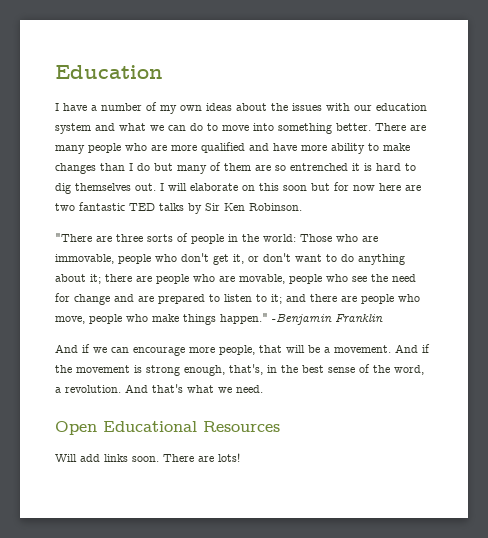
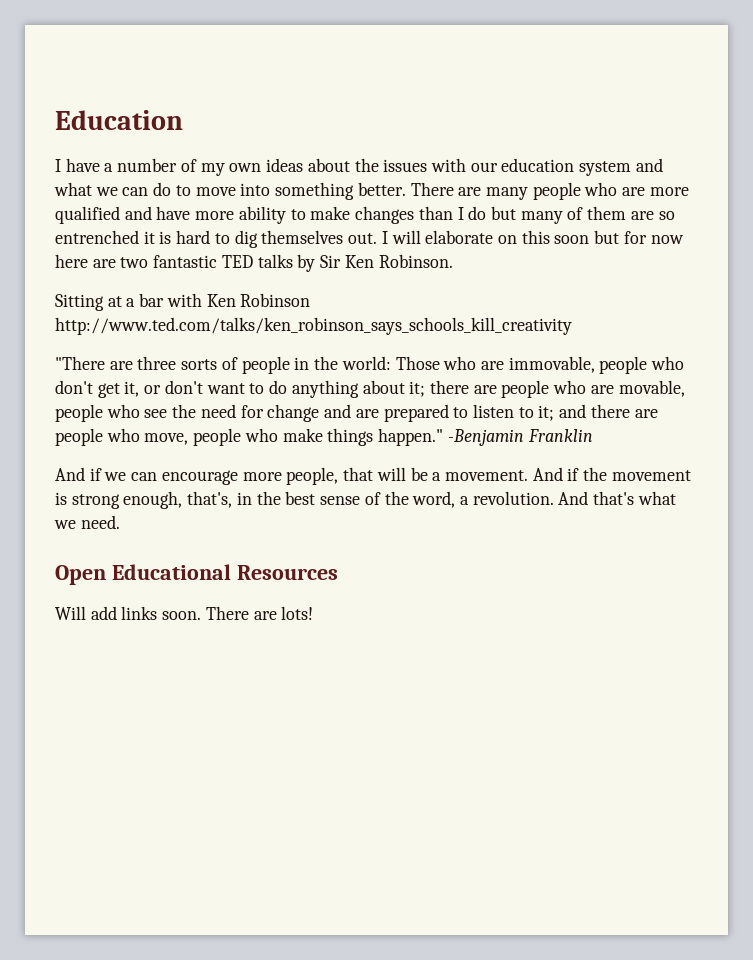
(302, 207) none -> [55,293,311,311] [55,317,572,335] // Sitting at a bar with Ken Robinson http://www.ted.com/talks/ken_robinson_says_schools_kill_creativity

